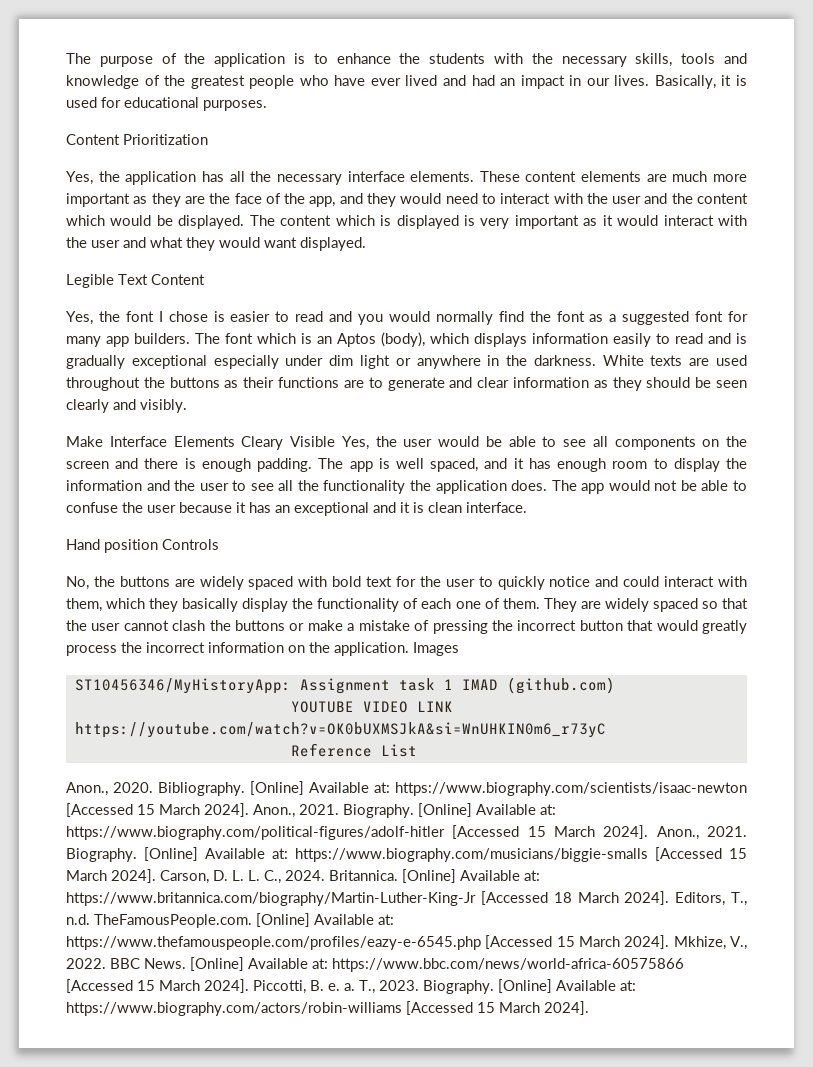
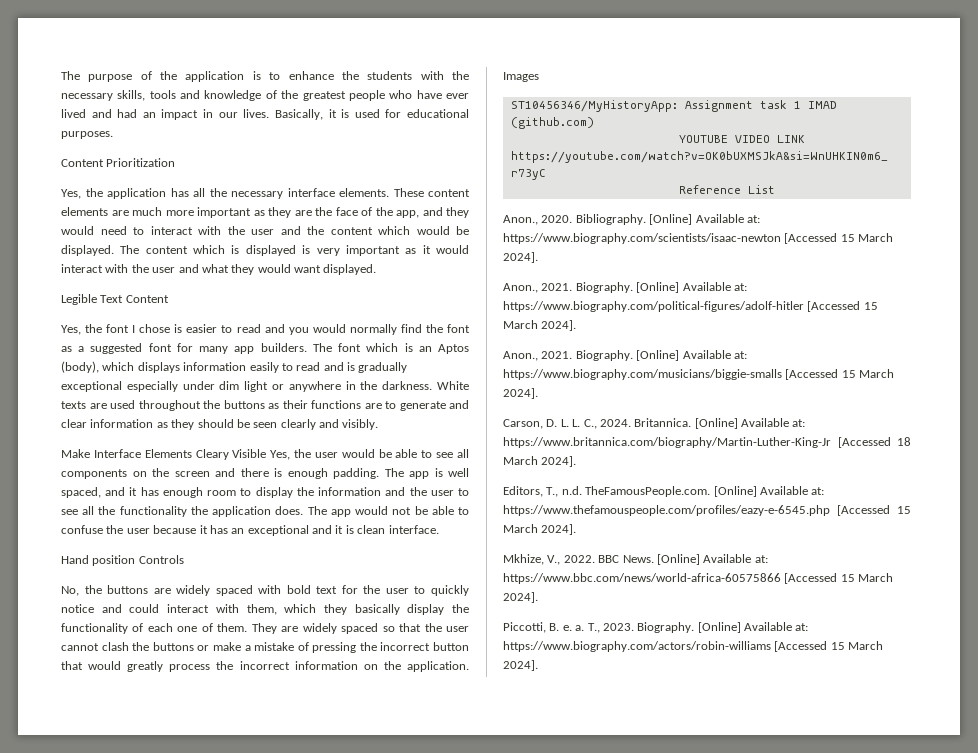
(249, 810) none -> (538, 257) //
(649, 832) none -> (577, 325) //
(156, 876) none -> (538, 393) //
(670, 898) none -> (577, 461) //
(670, 942) none -> (577, 529) //
(249, 986) none -> (538, 597) //

